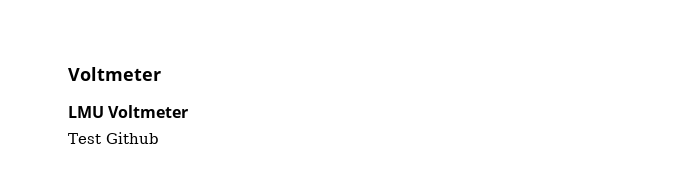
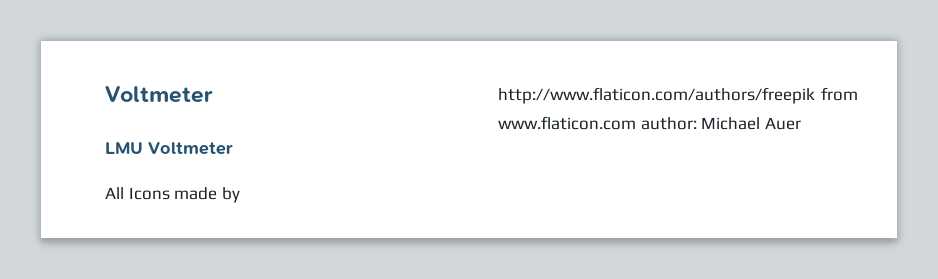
[68,132,159,144] Test Github -> [105,187,240,203] [498,87,858,104] [498,116,801,130] All Icons made by http://www.flaticon.com/authors/freepik from www.flaticon.com author: Michael Auer

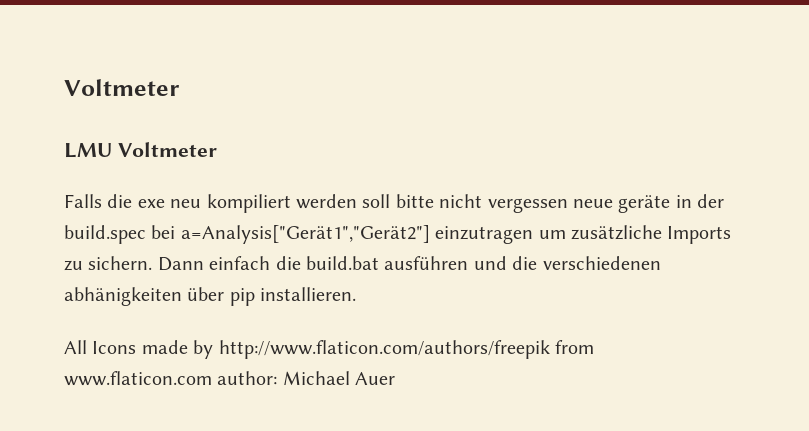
(233, 148) none -> [64,194,725,213] [64,225,732,244] [64,256,661,271] [64,287,357,306] // Falls die exe neu kompiliert werden soll bitte nicht vergessen neue geräte in der build.spec bei a=Analysis["Gerät1","Gerät2"] einzutragen um zusätzliche Imports zu sichern. Dann einfach die build.bat ausführen und die verschiedenen abhänigkeiten über pip installieren.

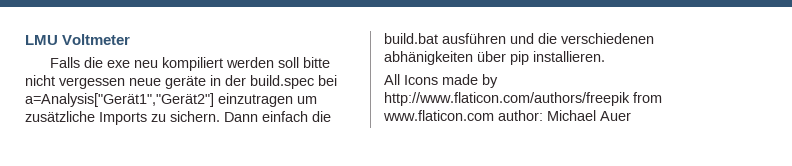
[64,79,180,96] Voltmeter // -> (25, 40) none

